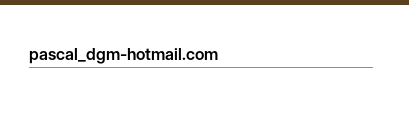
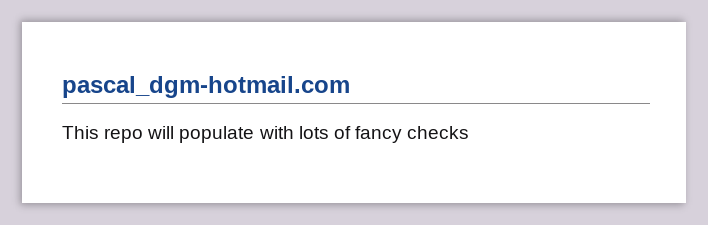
(218, 56) none -> [62,126,470,143] // This repo will populate with lots of fancy checks

